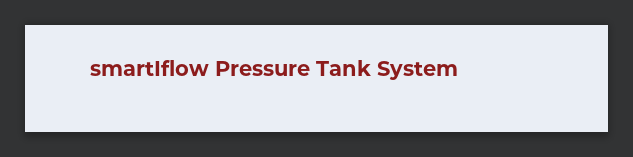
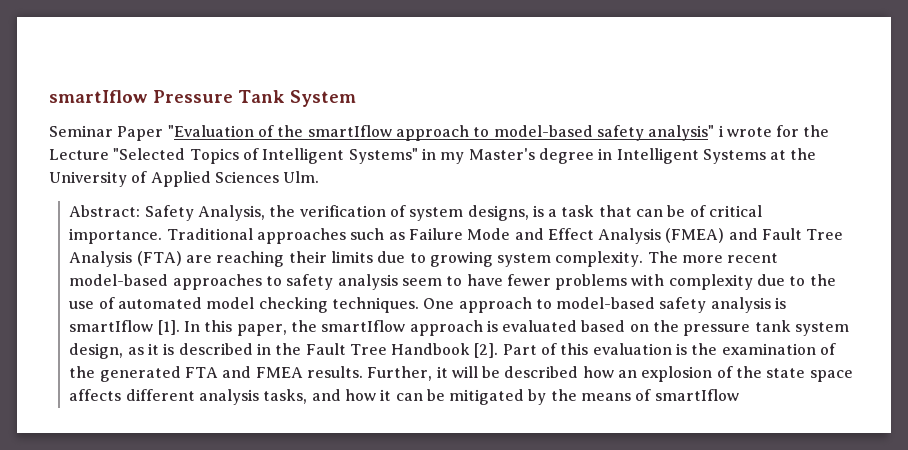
(458, 70) none -> [49,125,830,141] [49,148,817,164] [49,171,320,187] [69,205,763,221] [69,228,844,244] [69,251,779,267] [69,274,836,290] [69,297,787,313] [69,320,850,336] [69,343,837,359] [69,366,853,382] [69,389,739,405] // Seminar Paper "Evaluation of the smartIflow approach to model-based safety analysis" i wrote for the Lecture "Selected Topics of Intelligent Systems" in my Master's degree in Intelligent Systems at the University of Applied Sciences Ulm. // Abstract: Safety Analysis, the verification of system designs, is a task that can be of critical importance. Traditional approaches such as Failure Mode and Effect Analysis (FMEA) and Fault Tree Analysis (FTA) are reaching their limits due to growing system complexity. The more recent model-based approaches to safety analysis seem to have fewer problems with complexity due to the use of automated model checking techniques. One approach to model-based safety analysis is smartIflow [1]. In this paper, the smartIflow approach is evaluated based on the pressure tank system design, as it is described in the Fault Tree Handbook [2]. Part of this evaluation is the examination of the generated FTA and FMEA results. Further, it will be described how an explosion of the state space affects different analysis tasks, and how it can be mitigated by the means of smartIflow

